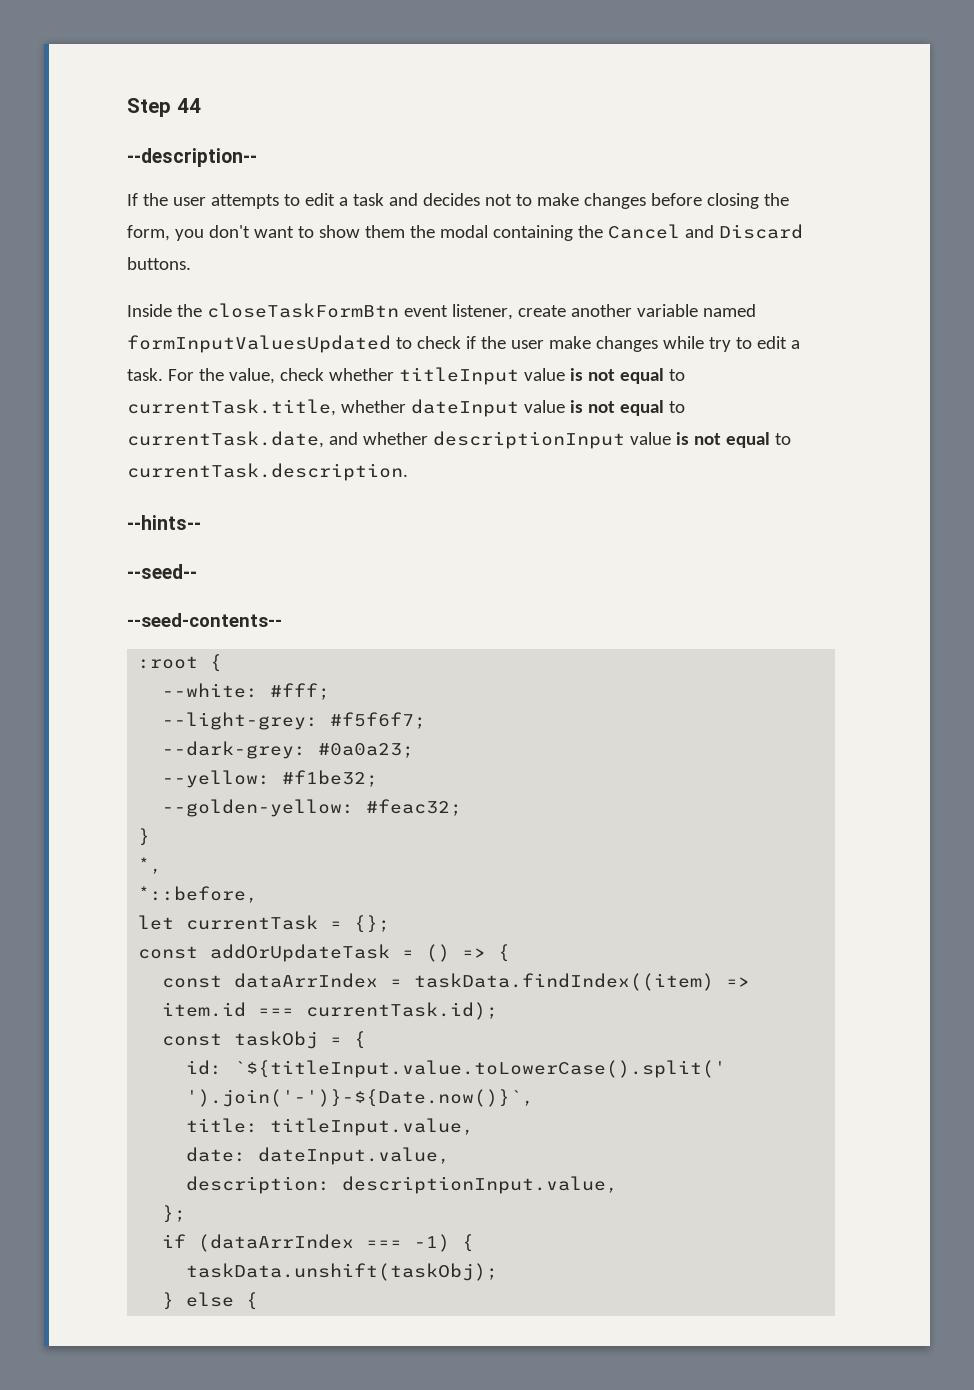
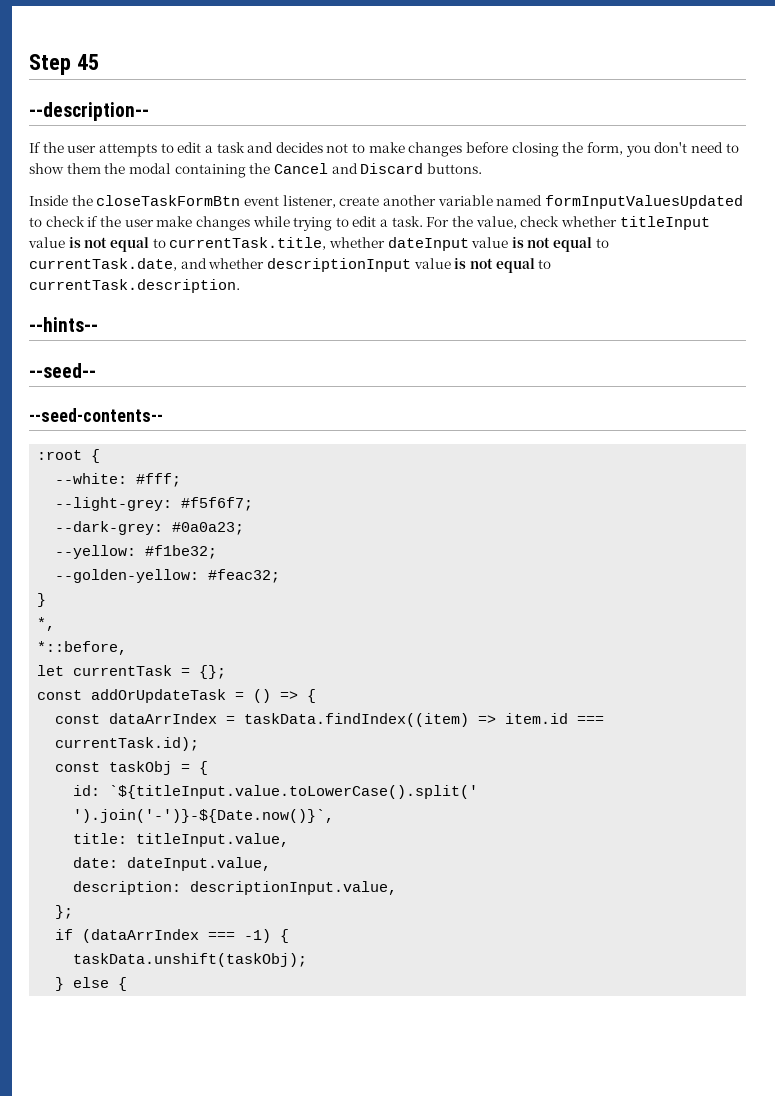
[176,98,201,113] 44 -> [76,54,99,70] 45
[253,226,294,238] want -> [690,142,723,153] need
[708,337,731,352] try -> [293,217,333,231] trying

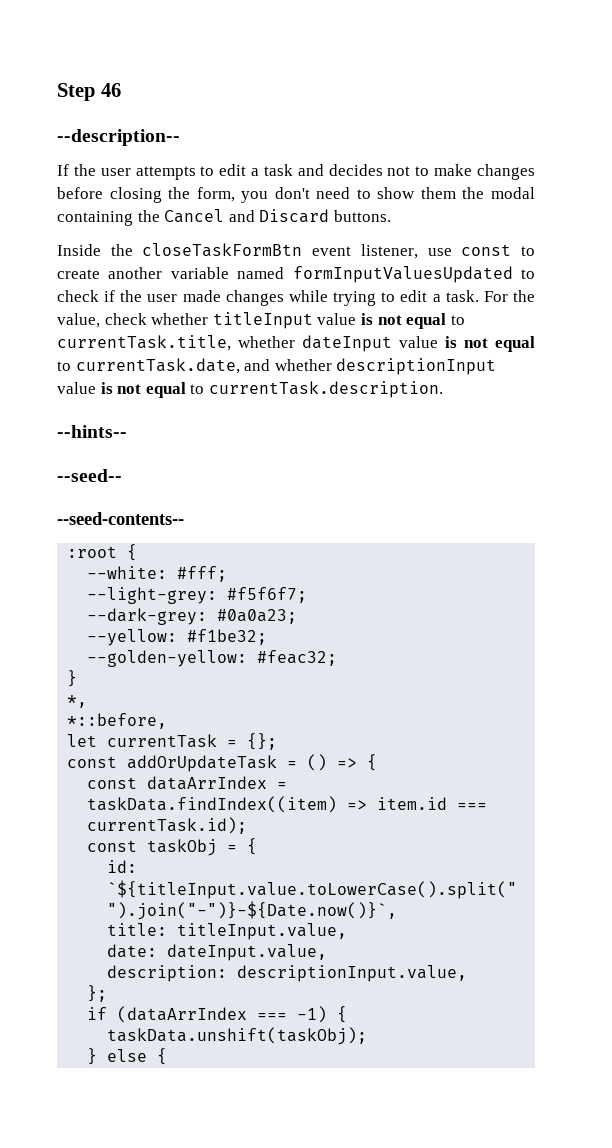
[76,54,99,70] 45 -> [100,83,121,97] 46
(336, 201) none -> [427,244,535,256] use const to
[156,216,193,227] make -> [182,290,221,302] made
[109,785,479,799] [73,809,335,823] `${titleInput.value.toLowerCase().split(' ').join('-')}-${Date.now()}`, -> [107,880,518,899] [107,901,398,920] `${titleInput.value.toLowerCase().split(" ").join("-")}-${Date.now()}`,

